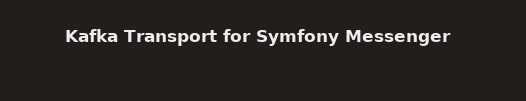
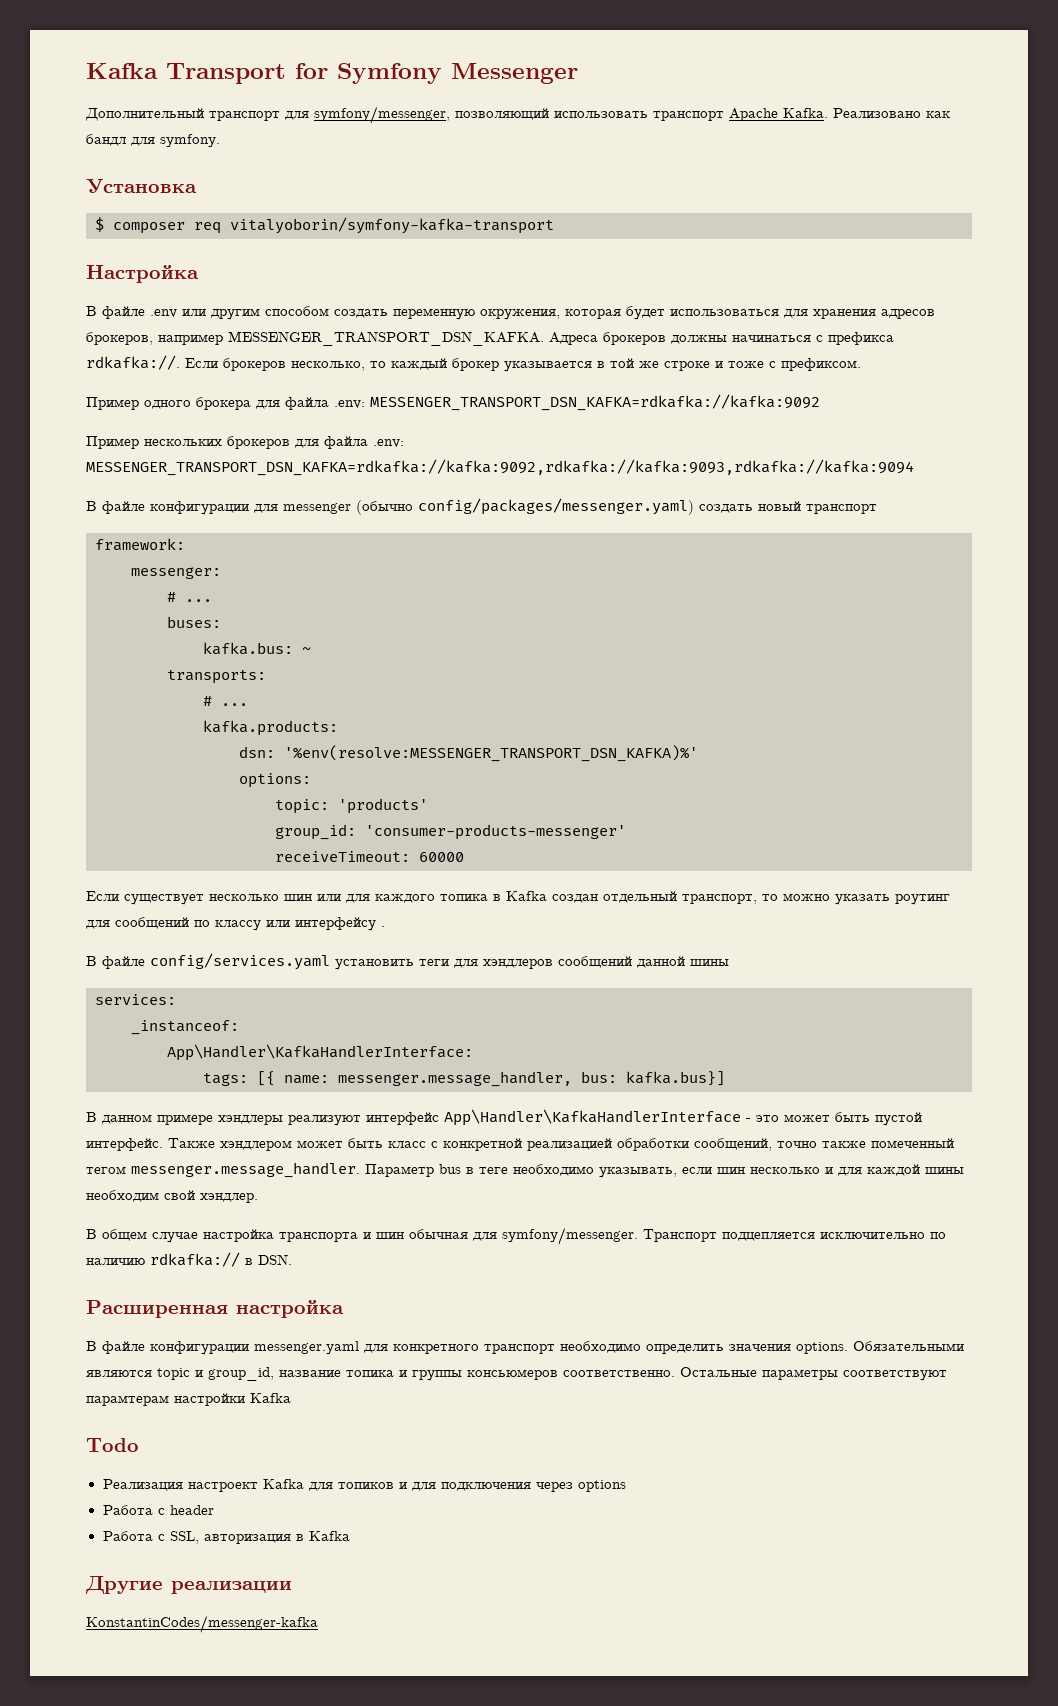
(451, 38) none -> [85,106,951,124] [86,134,220,147] [86,179,197,193] [95,217,554,234] [86,264,199,283] [86,306,935,320] [86,331,894,346] [86,355,861,372] [86,394,820,411] [86,436,404,449] [86,459,914,476] [86,498,877,515] [95,538,185,551] [131,567,221,579] [167,592,212,602] [167,616,221,628] [203,642,311,655] [167,670,266,684] [203,696,248,706] [203,720,338,736] [239,745,698,762] [239,773,311,788] [275,798,428,814] [275,824,626,840] [275,851,464,862] [86,891,950,905] [86,917,385,931] [86,953,729,970] [95,994,176,1005] [131,1020,239,1035] [167,1044,473,1061] [203,1071,725,1087] [86,1109,922,1126] [86,1138,954,1151] [86,1162,964,1178] [86,1190,258,1203] [86,1227,946,1245] [86,1252,292,1267] [86,1300,344,1318] [86,1341,964,1355] [86,1367,947,1381] [86,1393,291,1406] [86,1438,139,1452] [102,1479,626,1492] [102,1505,214,1515] [102,1531,350,1544] [85,1576,292,1594] [86,1615,318,1633] // Дополнительный транспорт для symfony/messenger, позволяющий использовать транспорт Apache Kafka. Реализовано как бандл для symfony. // Установка // $ composer req vitalyoborin/symfony-kafka-transport // Настройка // В файле .env или другим способом создать переменную окружения, которая будет использоваться для хранения адресов брокеров, например MESSENGER_TRANSPORT_DSN_KAFKA. Адреса брокеров должны начинаться с префикса rdkafka://. Если брокеров несколько, то каждый брокер указывается в той же строке и тоже с префиксом. // Пример одного брокера для файла .env: MESSENGER_TRANSPORT_DSN_KAFKA=rdkafka://kafka:9092 // Пример нескольких брокеров для файла .env: MESSENGER_TRANSPORT_DSN_KAFKA=rdkafka://kafka:9092,rdkafka://kafka:9093,rdkafka://kafka:9094 // В файле конфигурации для messenger (обычно config/packages/messenger.yaml) создать новый транспорт // framework: // messenger: // # ... // buses: // kafka.bus: ~ // transports: // # ... // kafka.products: // dsn: '%env(resolve:MESSENGER_TRANSPORT_DSN_KAFKA)%' // options: // topic: 'products' // group_id: 'consumer-products-messenger' // receiveTimeout: 60000 // Если существует несколько шин или для каждого топика в Kafka создан отдельный транспорт, то можно указать роутинг для сообщений по классу или интерфейсу . // В файле config/services.yaml установить теги для хэндлеров сообщений данной шины // services: // _instanceof: // App\Handler\KafkaHandlerInterface: // tags: [{ name: messenger.message_handler, bus: kafka.bus}] // В данном примере хэндлеры реализуют интерфейс App\Handler\KafkaHandlerInterface - это может быть пустой интерфейс. Также хэндлером может быть класс с конкретной реализацией обработки сообщений, точно также помеченный тегом messenger.message_handler. Параметр bus в теге необходимо указывать, если шин несколько и для каждой шины необходим свой хэндлер. // В общем случае настройка транспорта и шин обычная для symfony/messenger. Транспорт подцепляется исключительно по наличию rdkafka:// в DSN. // Расширенная настройка // В файле конфигурации messenger.yaml для конкретного транспорт необходимо определить значения options. Обязательными являются topic и group_id, название топика и группы консьюмеров соответственно. Остальные параметры соответствуют парамтерам настройки Kafka // Todo // Реализация настроект Kafka для топиков и для подключения через options // Работа с header // Работа с SSL, авторизация в Kafka // Другие реализации // KonstantinCodes/messenger-kafka

